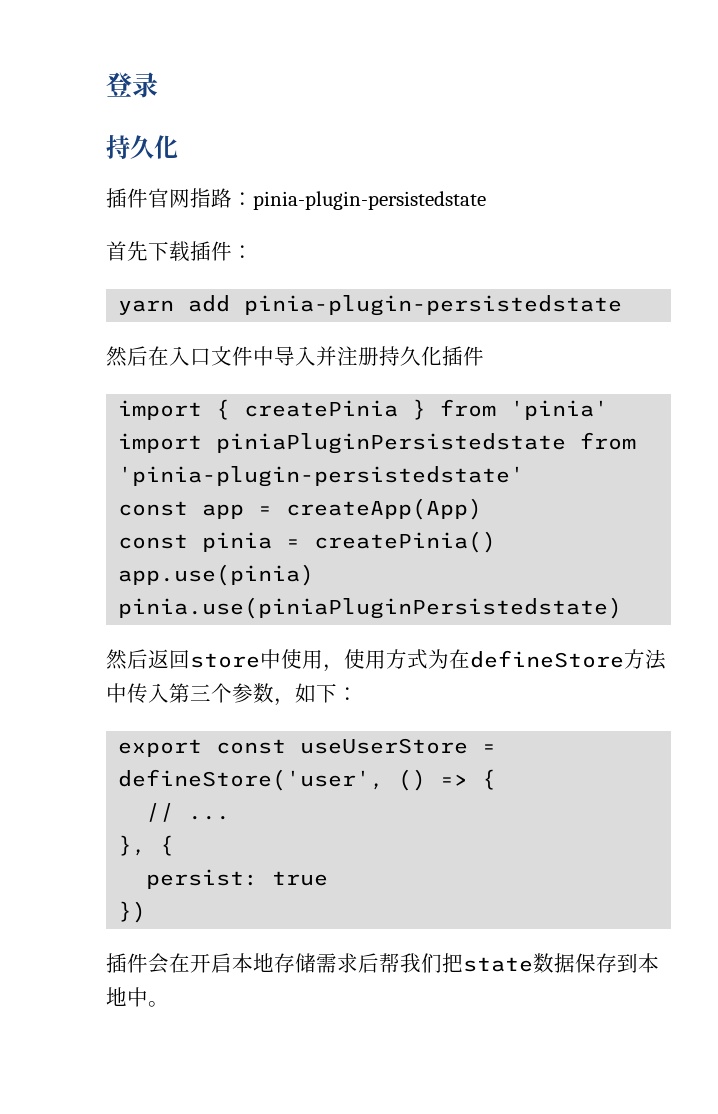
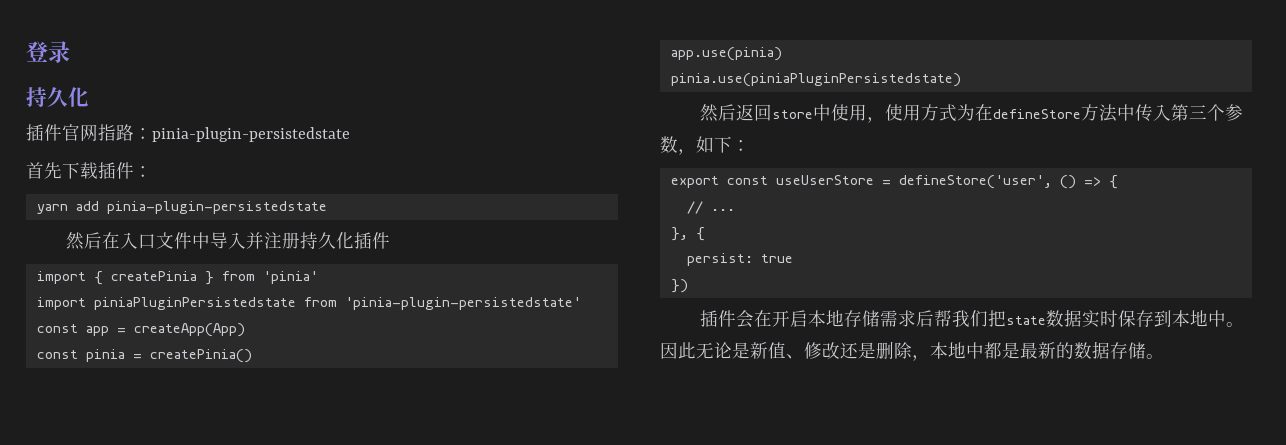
(575, 963) none -> [1081,310,1118,328] 实时
(169, 1004) none -> [660,341,1164,361] 因此无论是新值、修改还是删除，本地中都是最新的数据存储。

